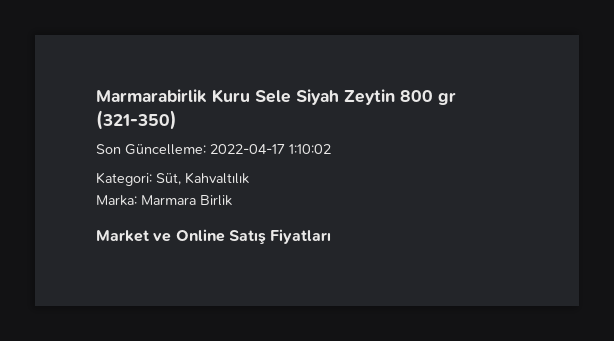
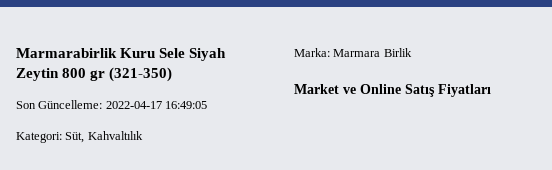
[289,144,331,154] 1:10:02 -> [165,101,208,109] 16:49:05

